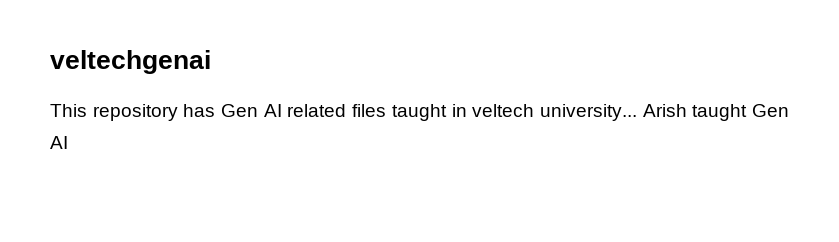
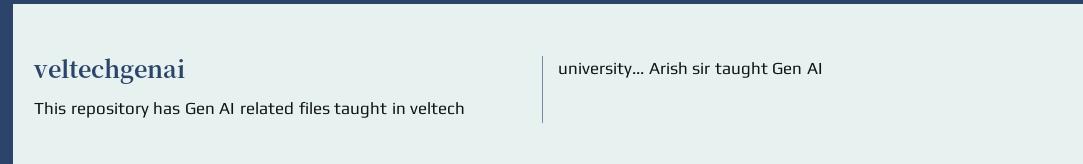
(687, 110) none -> [692,62,711,75] sir

